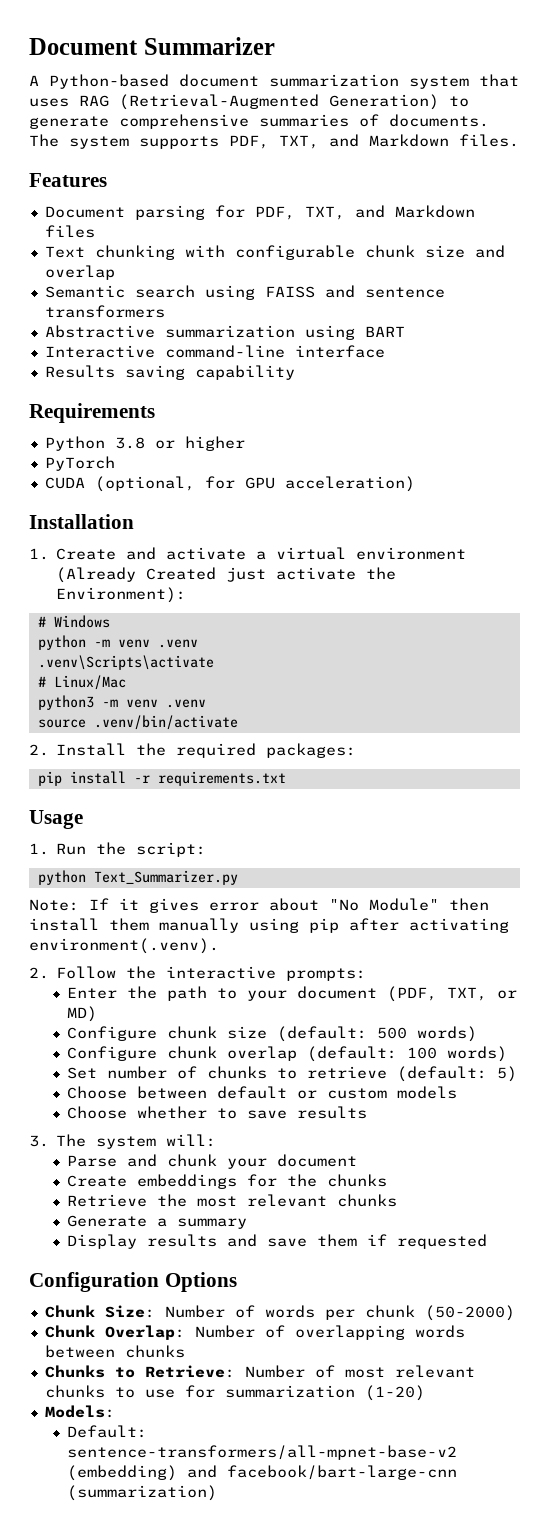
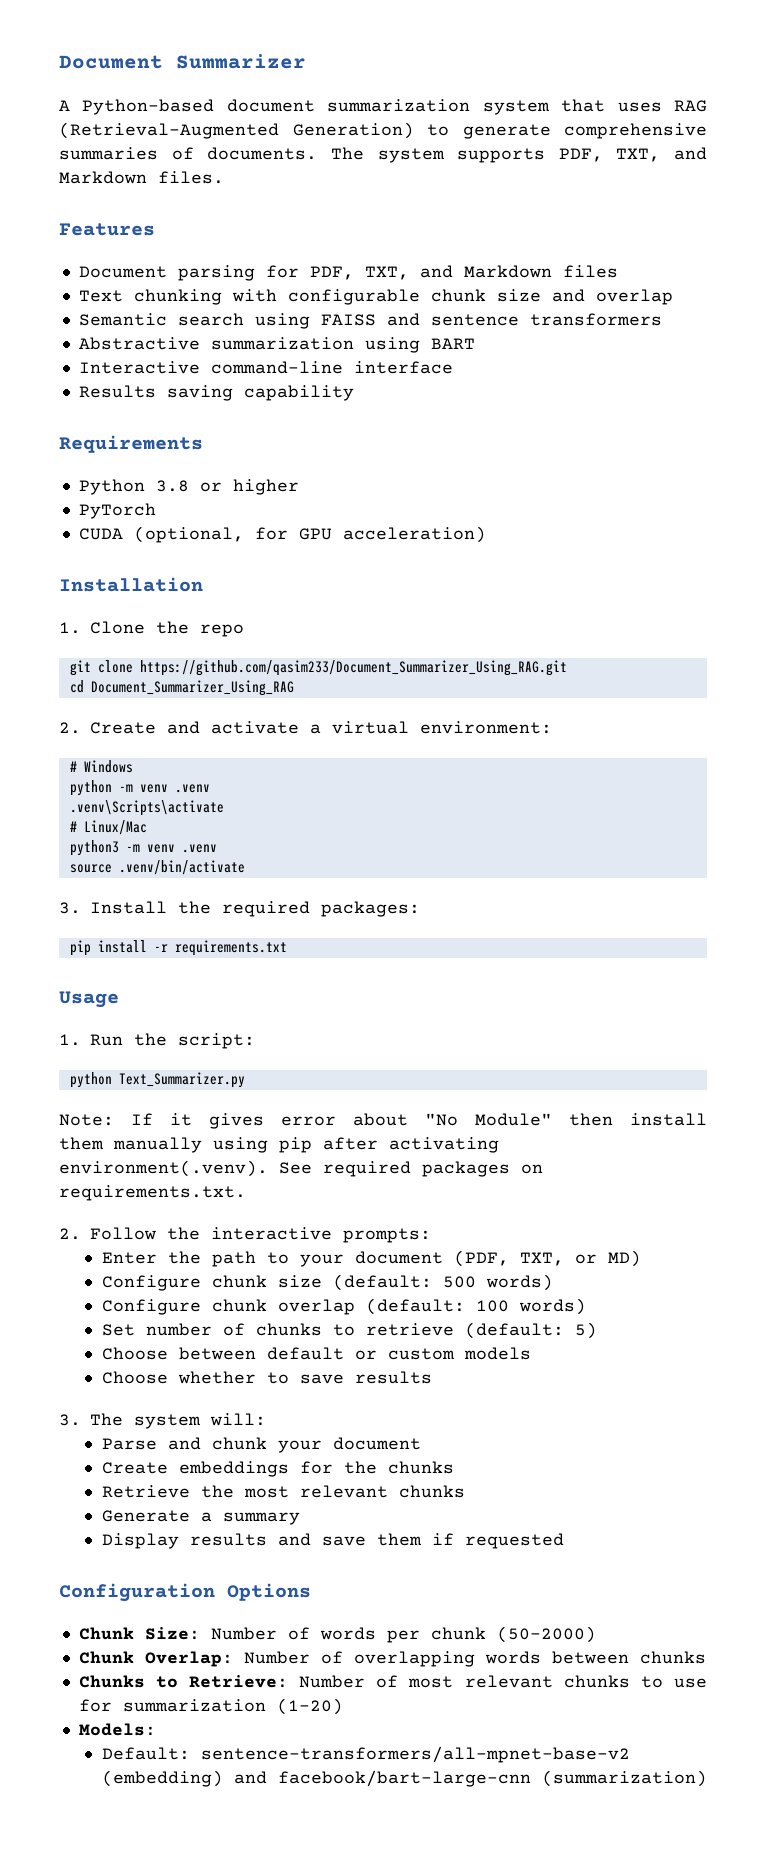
(49, 554) none -> [90,621,244,637] [69,660,567,676] [69,680,294,696] [59,722,81,734] Clone the repo // git clone https://github.com/qasim233/Document_Summarizer_Using_RAG.git // cd Document_Summarizer_Using_RAG // 2.
[356,547,467,560] [56,567,397,583] [56,587,187,603] environment (Already Created just activate the Environment): -> [420,721,552,734] environment:
[29,744,49,756] 2. -> [59,902,81,914] 3.
(219, 946) none -> [279,1161,543,1177] [59,1185,246,1201] See required packages on requirements.txt.

